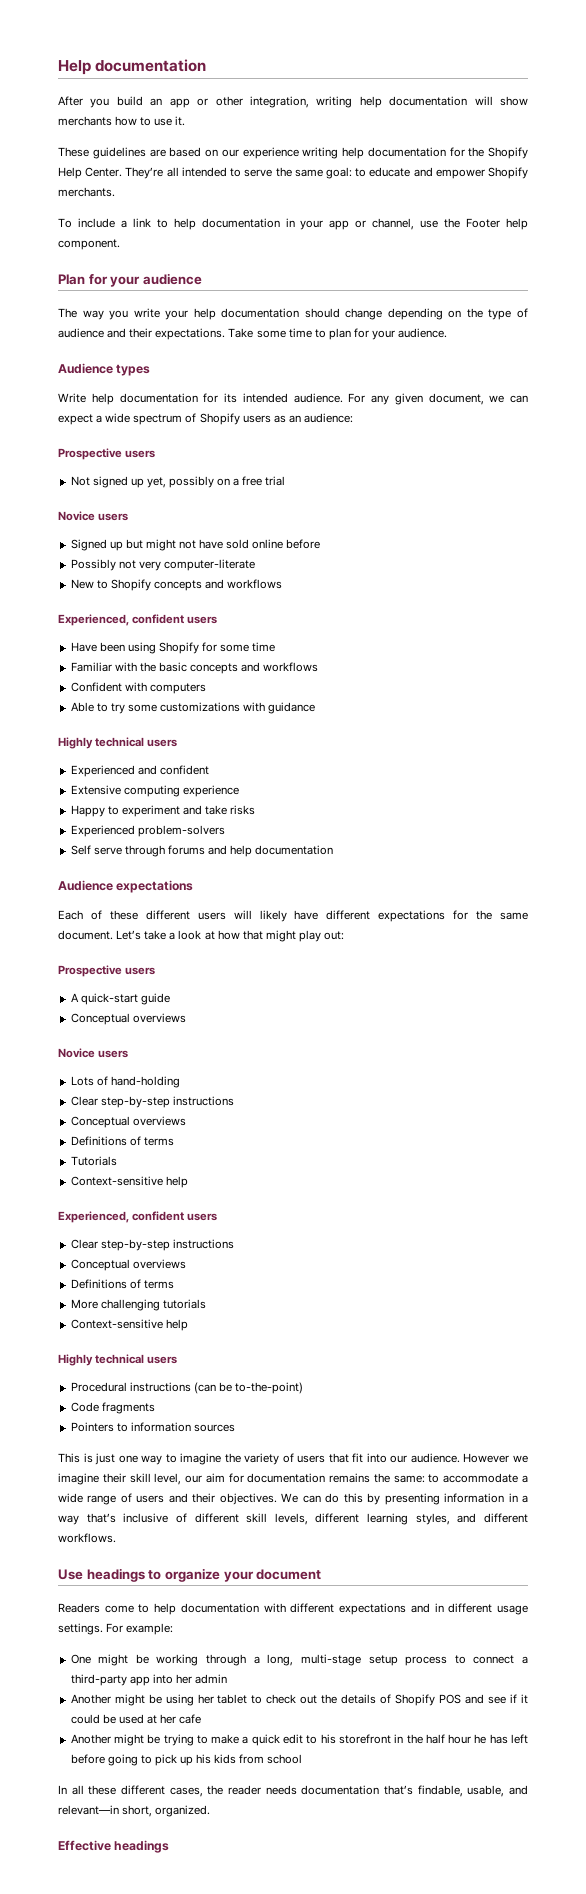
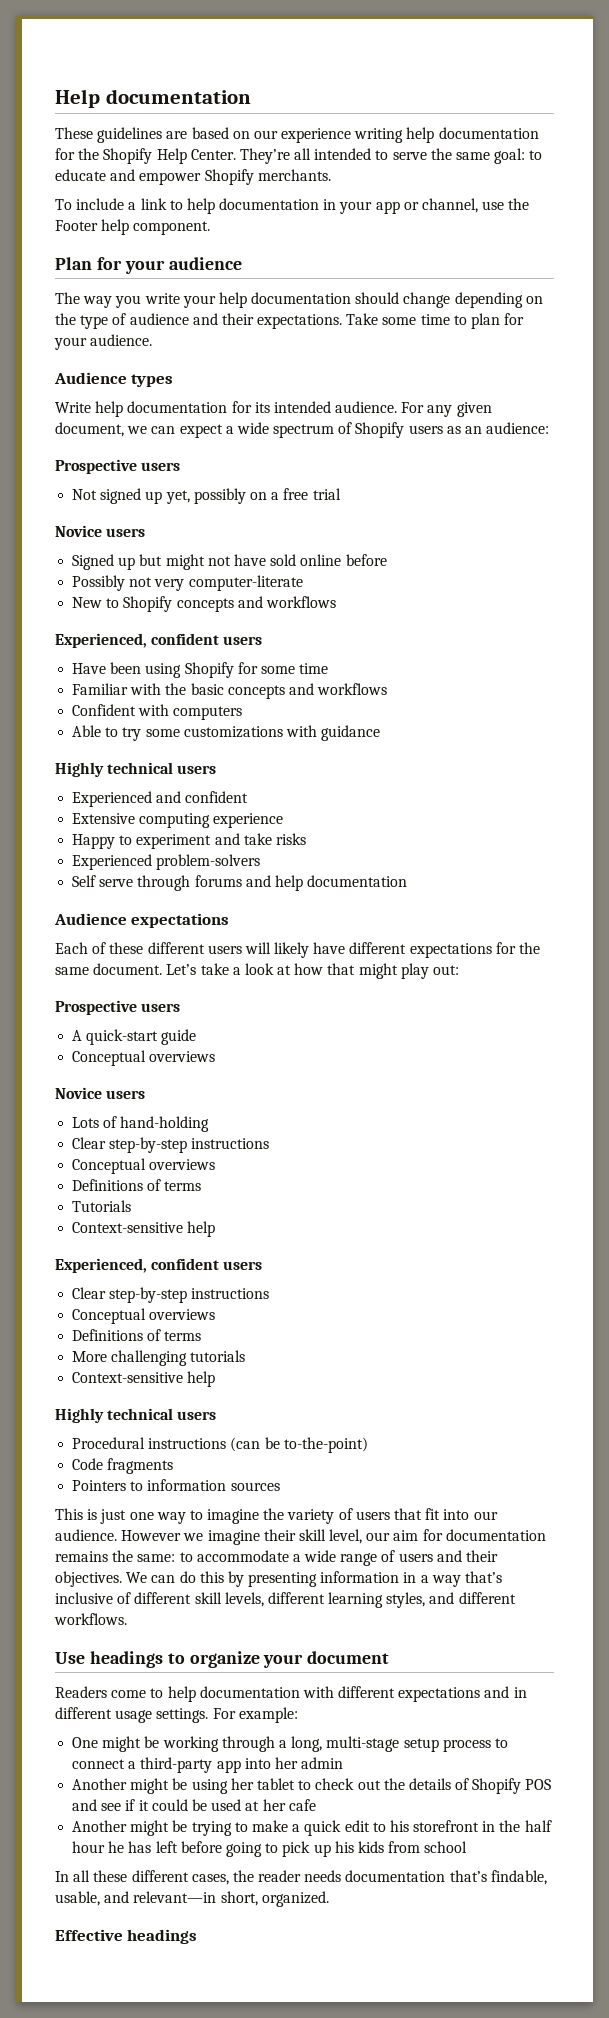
[58,96,528,108] [58,116,186,126] // After you build an app or other integration, writing help documentation will show merchants how to use it. -> (251, 96) none

